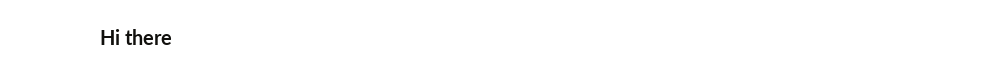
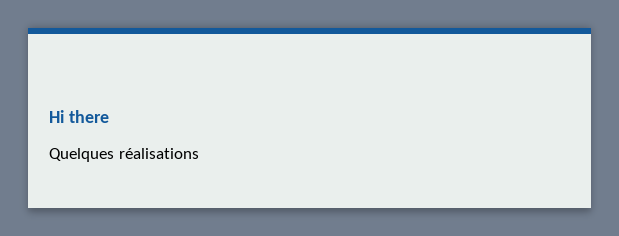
(173, 37) none -> [49,148,199,162] // Quelques réalisations

